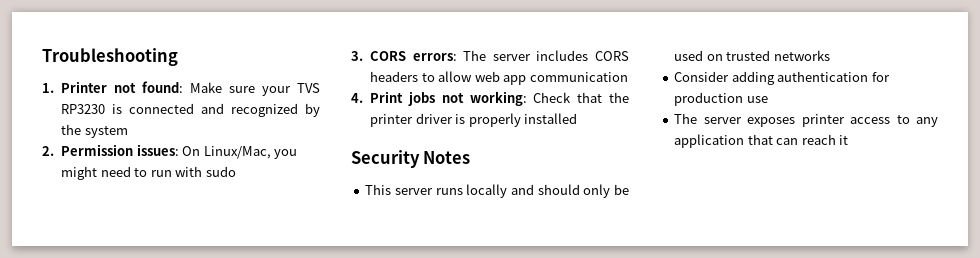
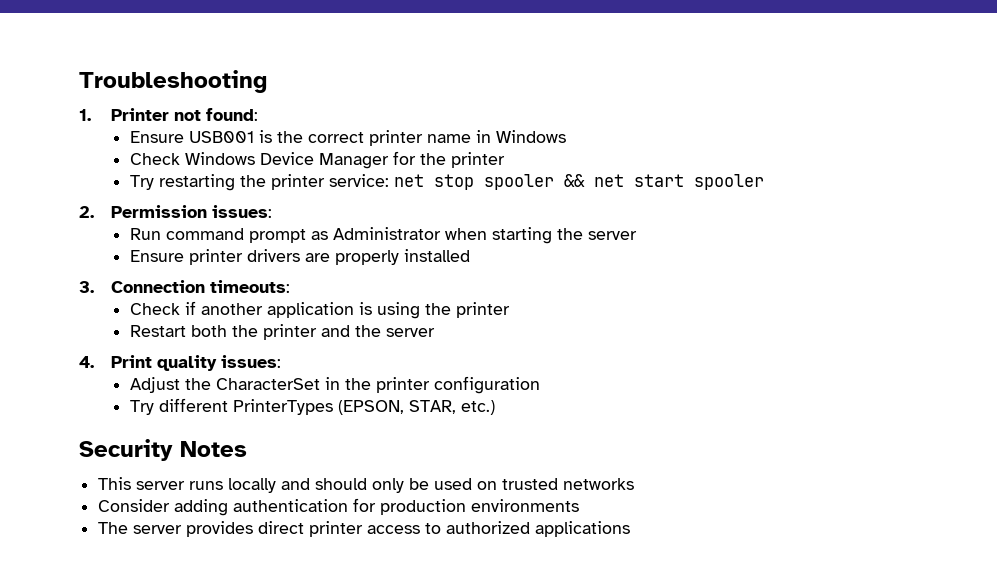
[190,82,320,96] [61,103,320,117] [61,124,128,138] [42,144,298,159] [61,166,236,180] [351,50,629,61] [370,71,628,85] [351,91,629,106] [370,113,578,127] Make sure your TVS RP3230 is connected and recognized by the system // 2. Permission issues: On Linux/Mac, you might need to run with sudo // 3. CORS errors: The server includes CORS headers to allow web app communication // 4. Print jobs not working: Check that the printer driver is properly installed -> [129,130,566,146] [129,151,505,169] [129,174,764,191] [79,205,272,218] [129,227,637,244] [129,249,470,265] [79,280,290,293] [129,301,510,319] [129,324,435,340] [79,355,281,371] [129,376,540,394] [129,398,495,415] // Ensure USB001 is the correct printer name in Windows // Check Windows Device Manager for the printer // Try restarting the printer service: net stop spooler && net start spooler // 2. Permission issues: // Run command prompt as Administrator when starting the server // Ensure printer drivers are properly installed // 3. Connection timeouts: // Check if another application is using the printer // Restart both the printer and the server // 4. Print quality issues: // Adjust the CharacterSet in the printer configuration // Try different PrinterTypes (EPSON, STAR, etc.)
[746,96,768,103] [674,113,796,127] use // The server exposes -> [471,499,580,512] [98,521,305,537] environments // The server provides direct
[916,117,938,127] [674,134,849,148] any application that can reach it -> [446,521,631,537] authorized applications

